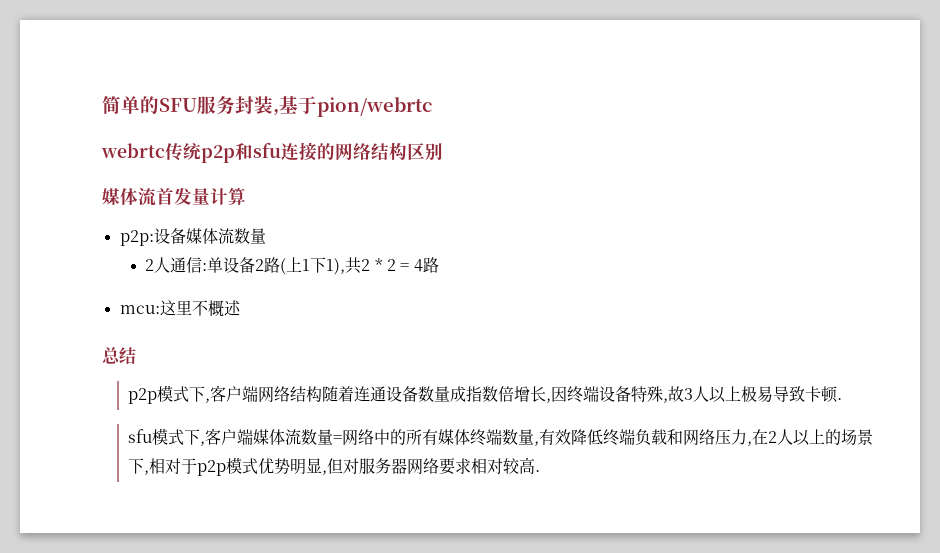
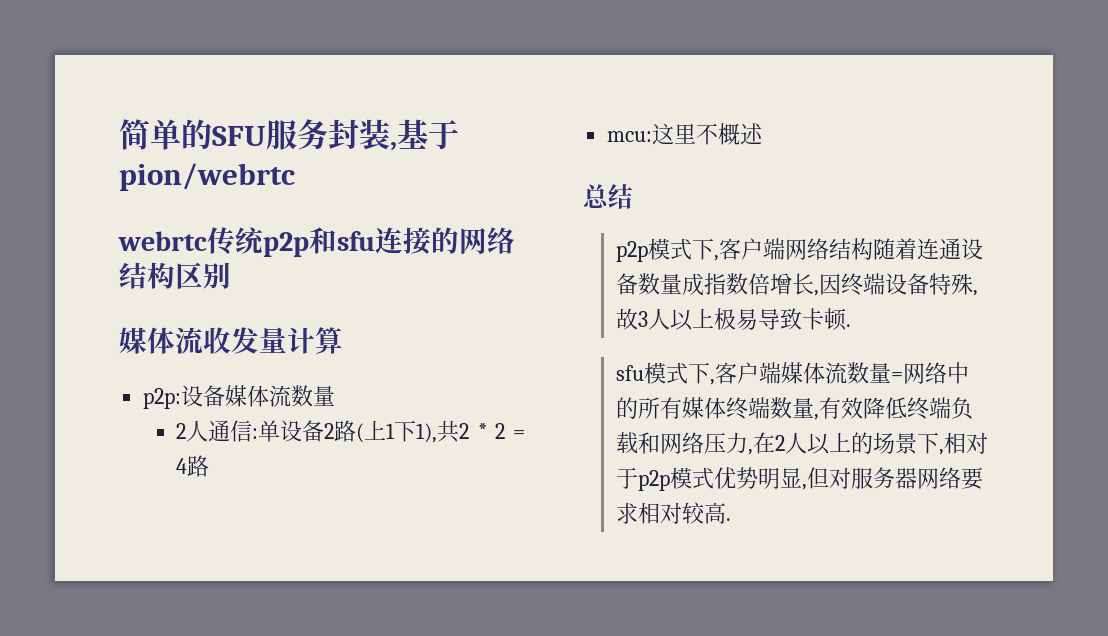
[156,188,174,205] 首 -> [203,327,231,354] 收

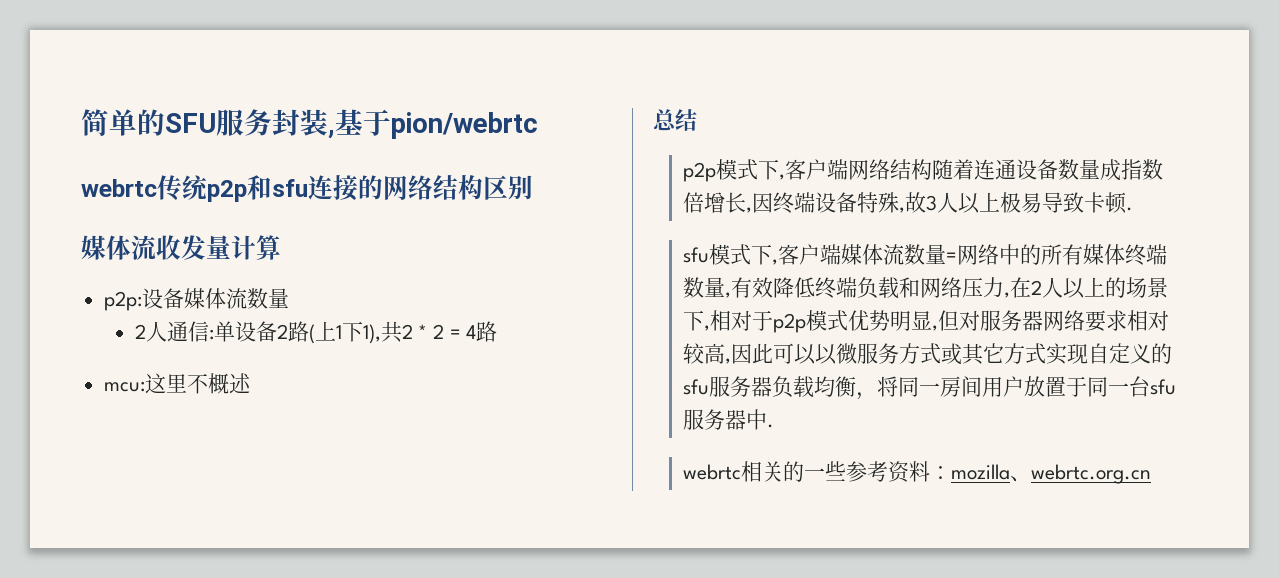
[726,518,732,521] . -> [725,343,1173,365] [683,376,1177,400] [683,409,775,430] [683,461,1152,484] ,因此可以以微服务方式或其它方式实现自定义的sfu服务器负载均衡，将同一房间用户放置于同一台sfu服务器中. // webrtc相关的一些参考资料：mozilla、webrtc.org.cn

